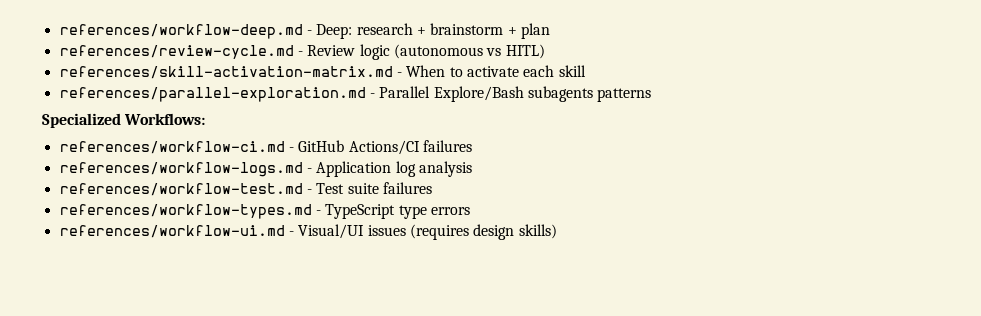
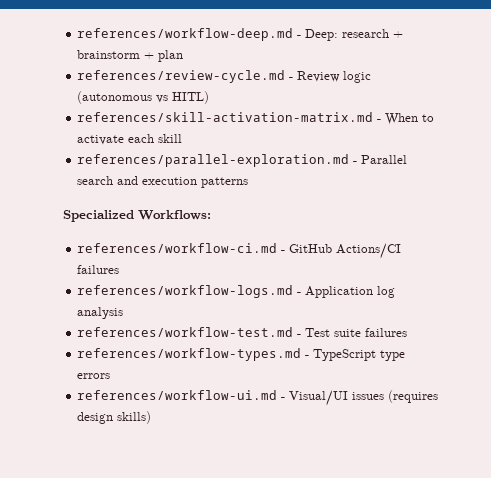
[433,86,593,102] Explore/Bash subagents -> [77,176,198,185] search and execution

